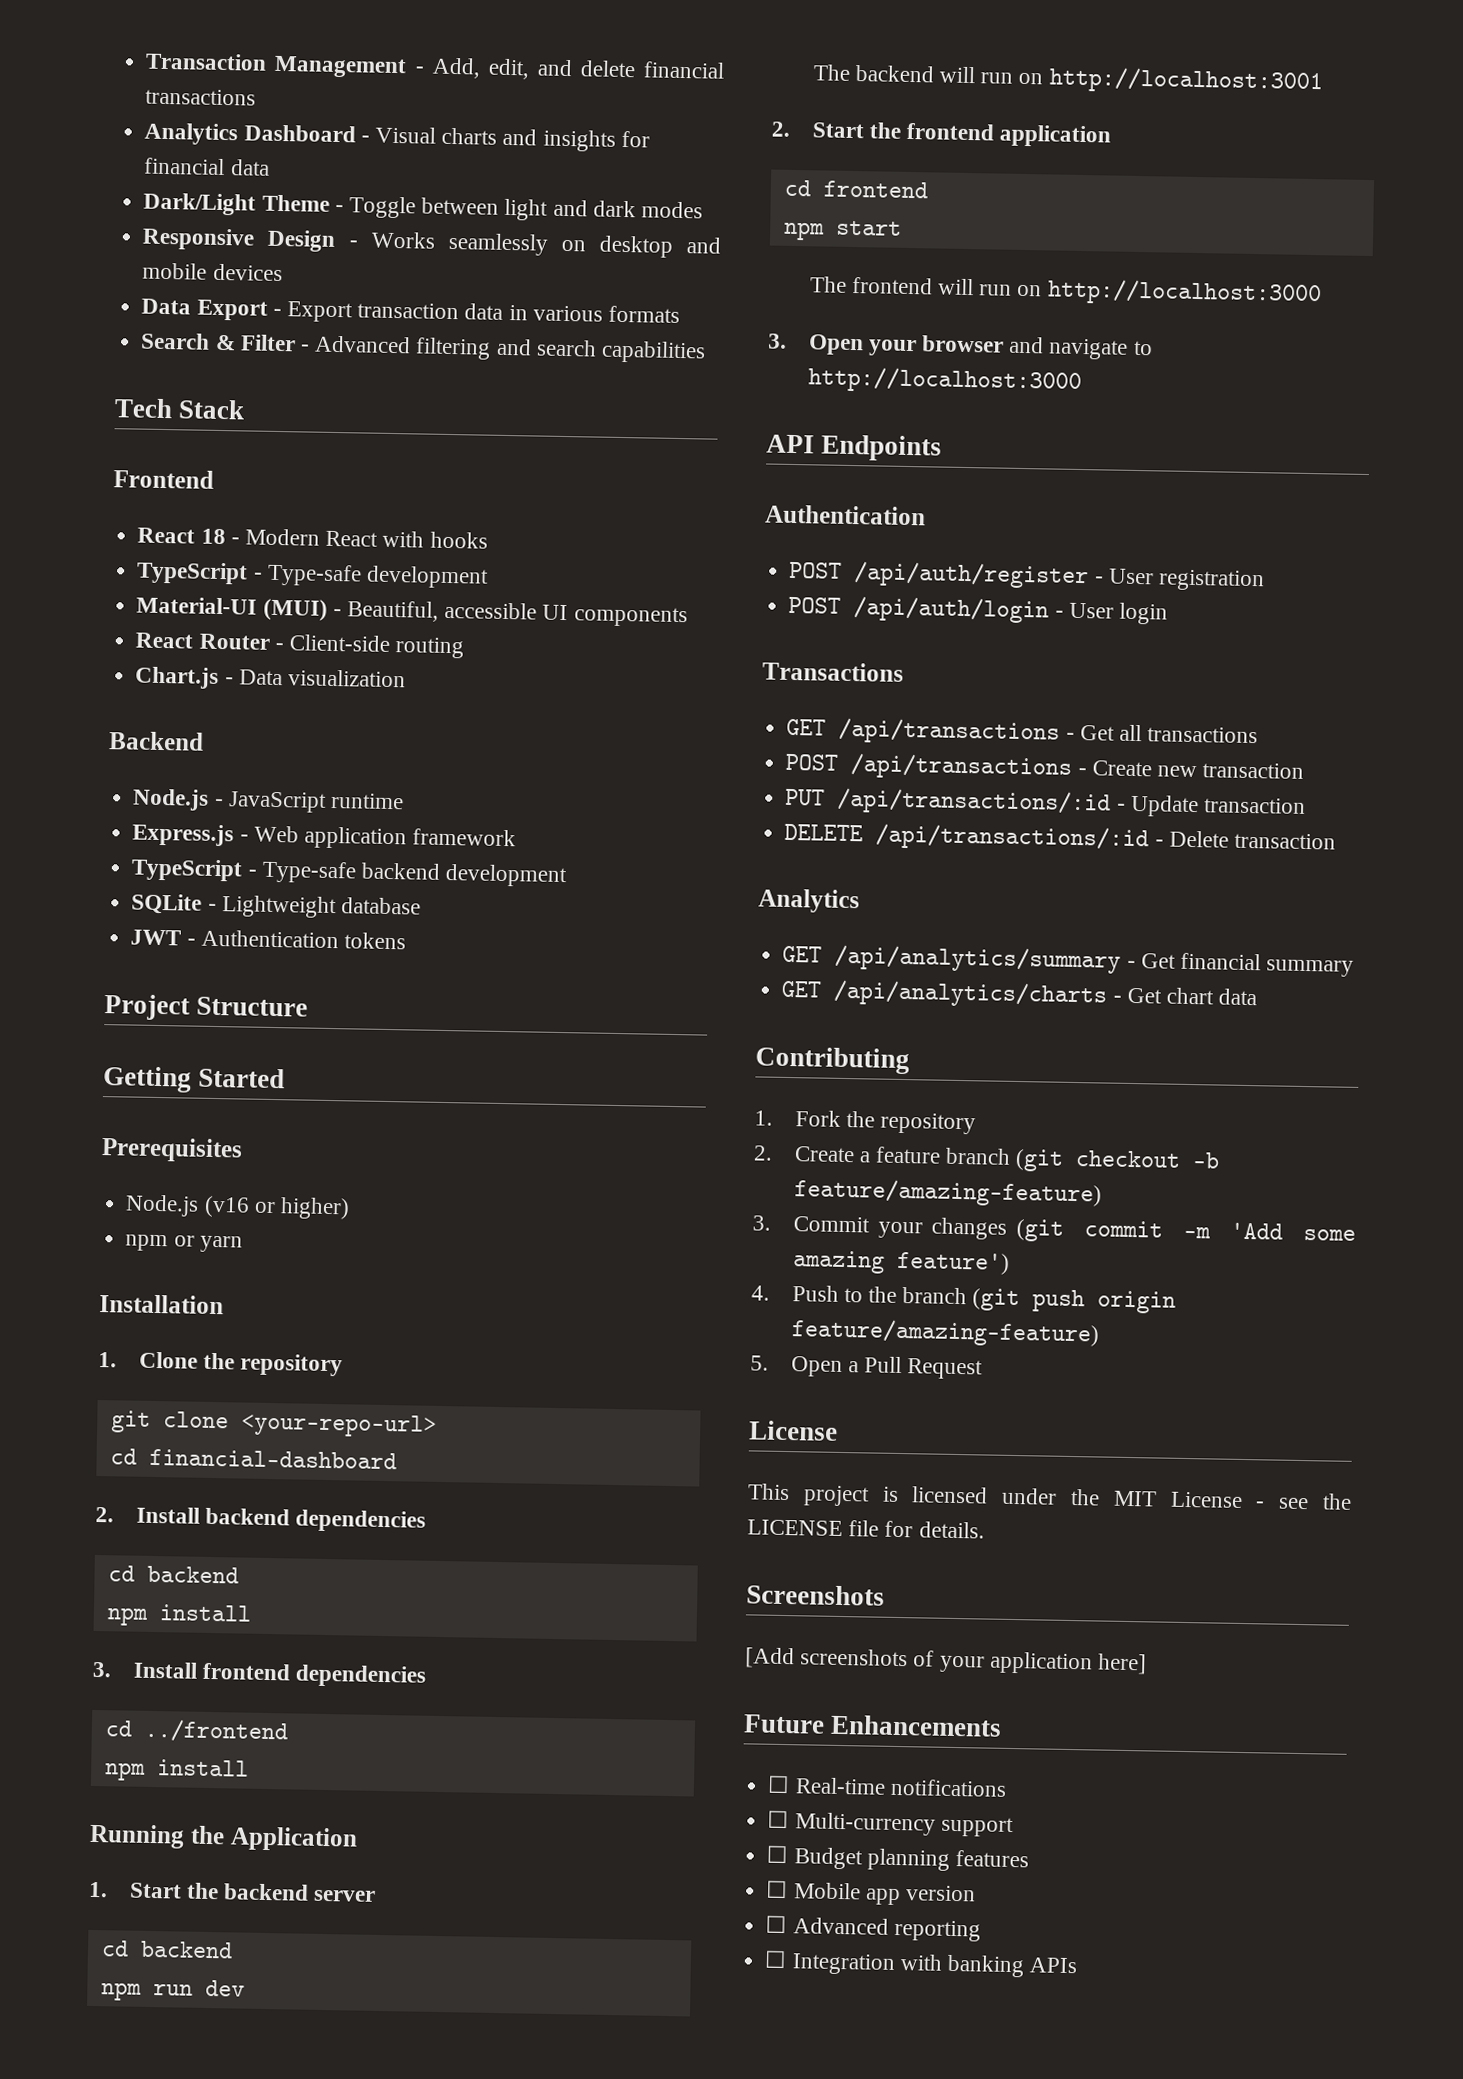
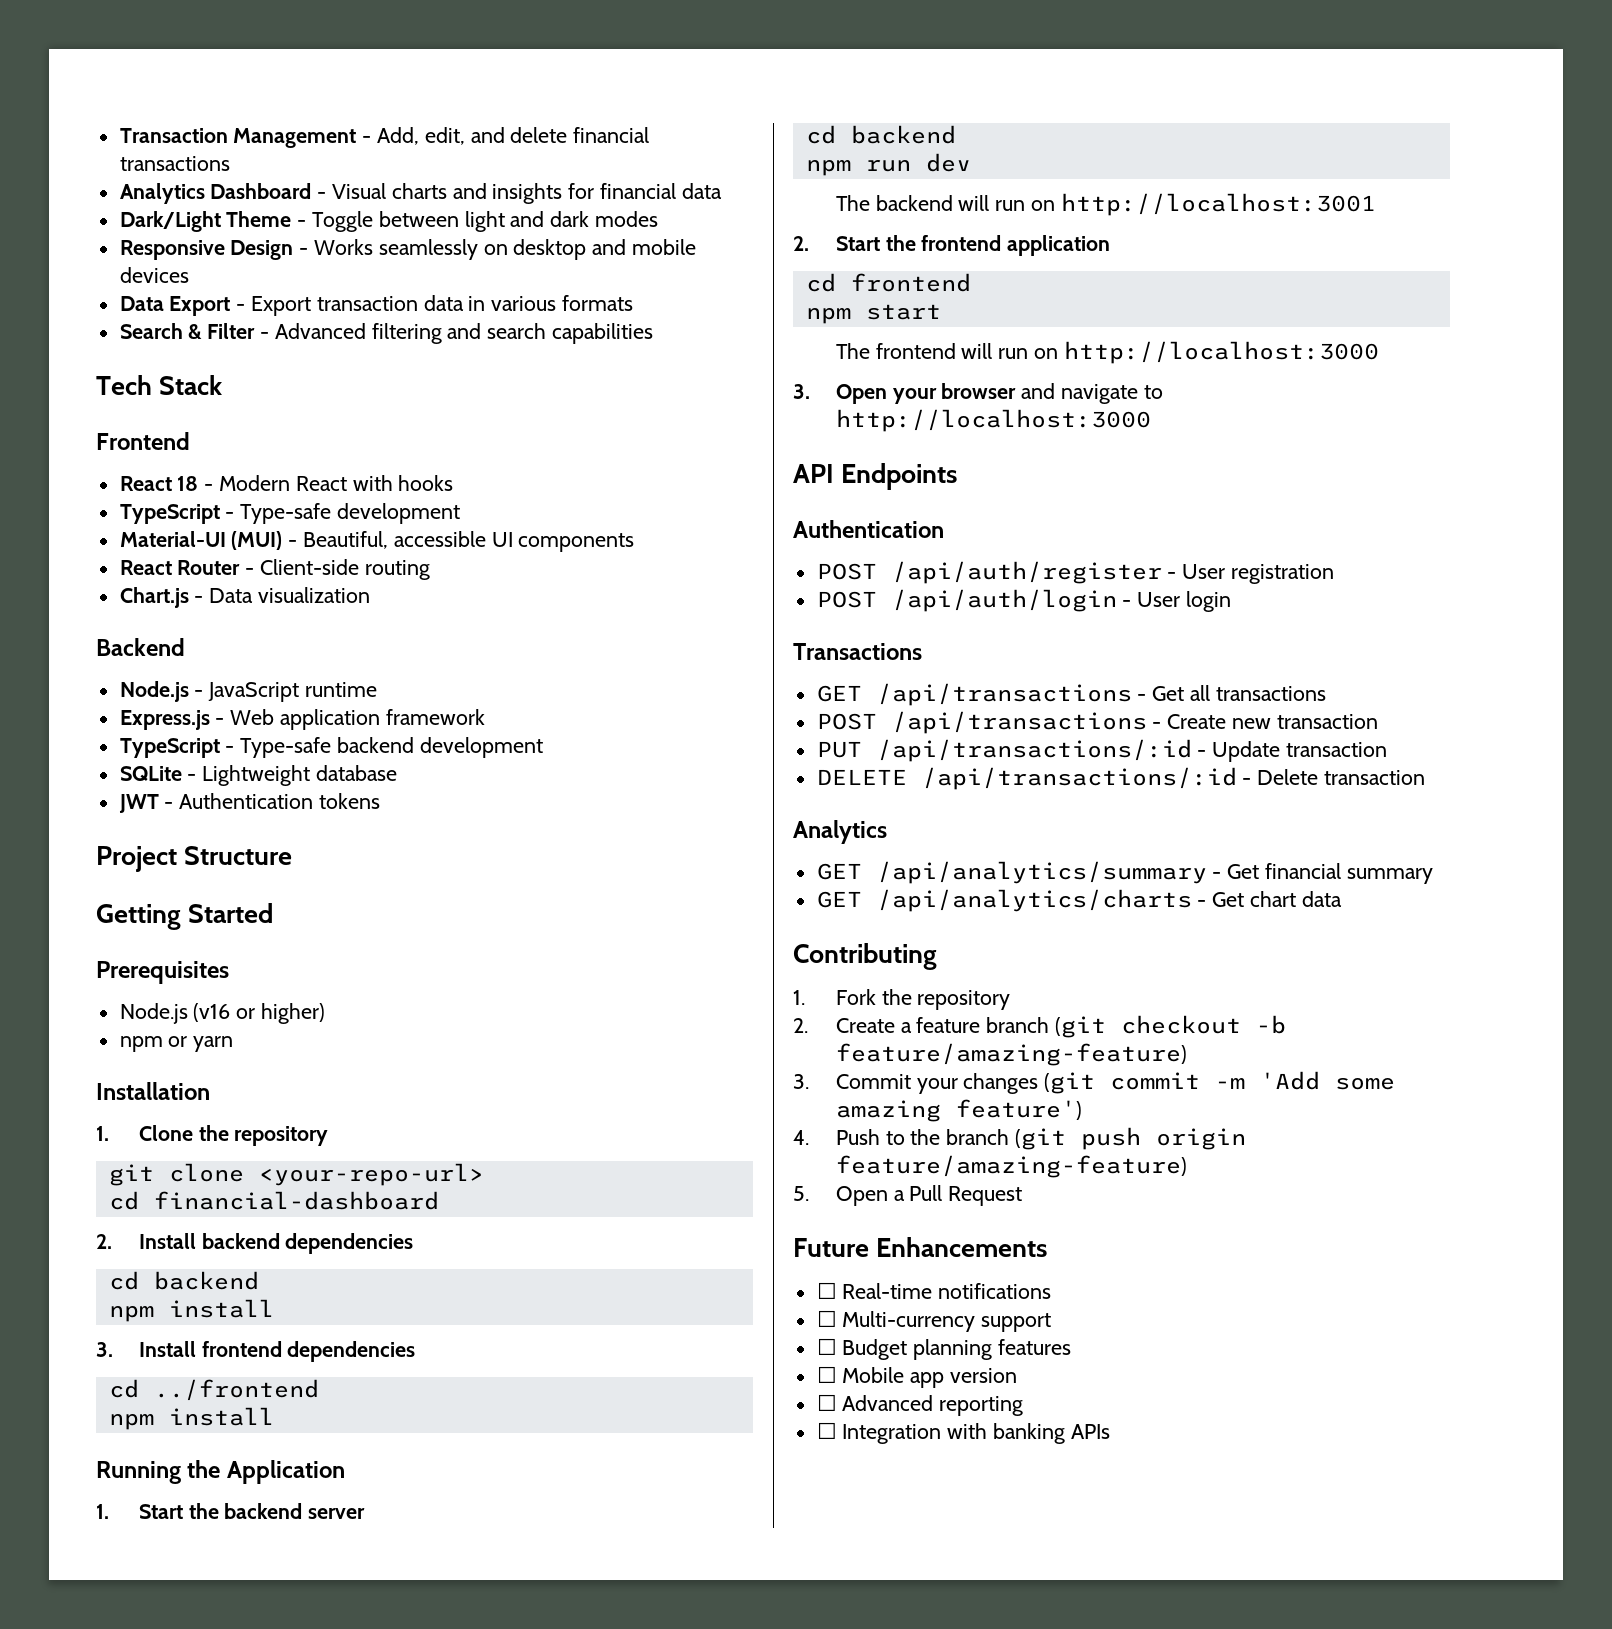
[749,1420,838,1441] [747,1483,1352,1510] [747,1519,985,1539] [746,1584,885,1606] [745,1647,1148,1675] // License // This project is licensed under the MIT License - see the LICENSE file for details. // Screenshots // [Add screenshots of your application here] -> (1023, 1196) none

